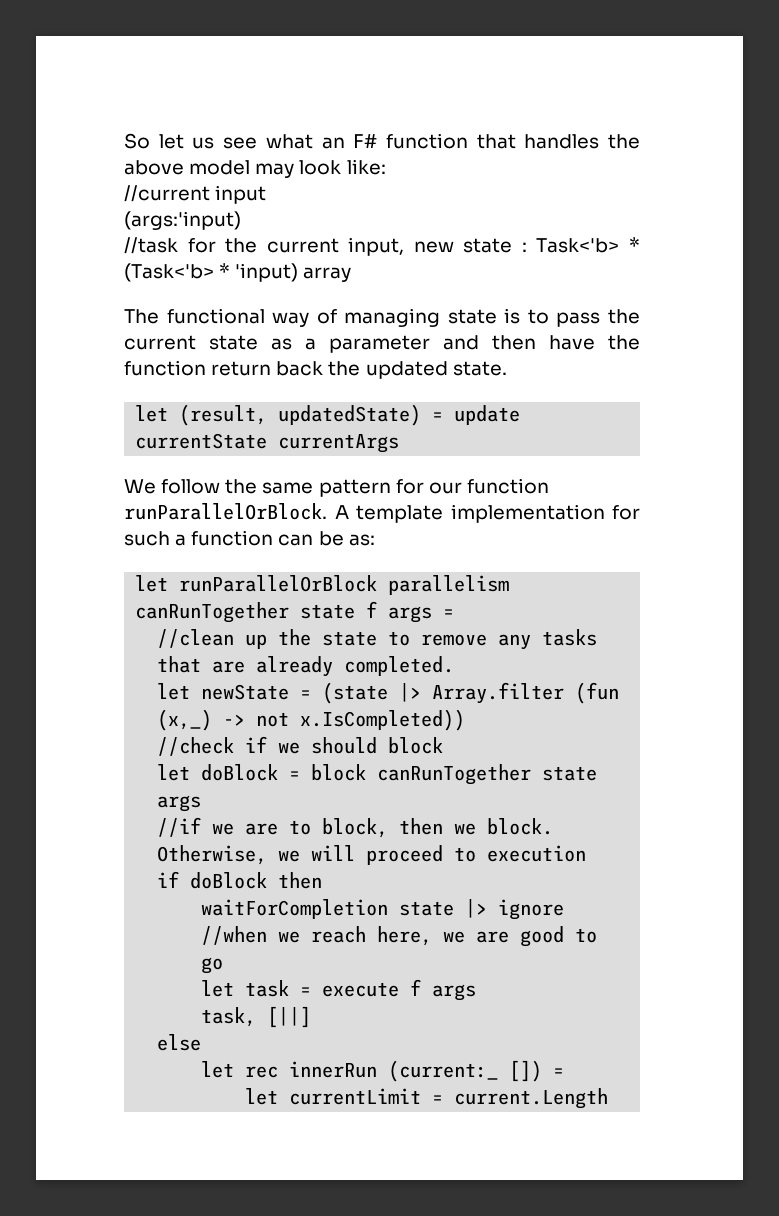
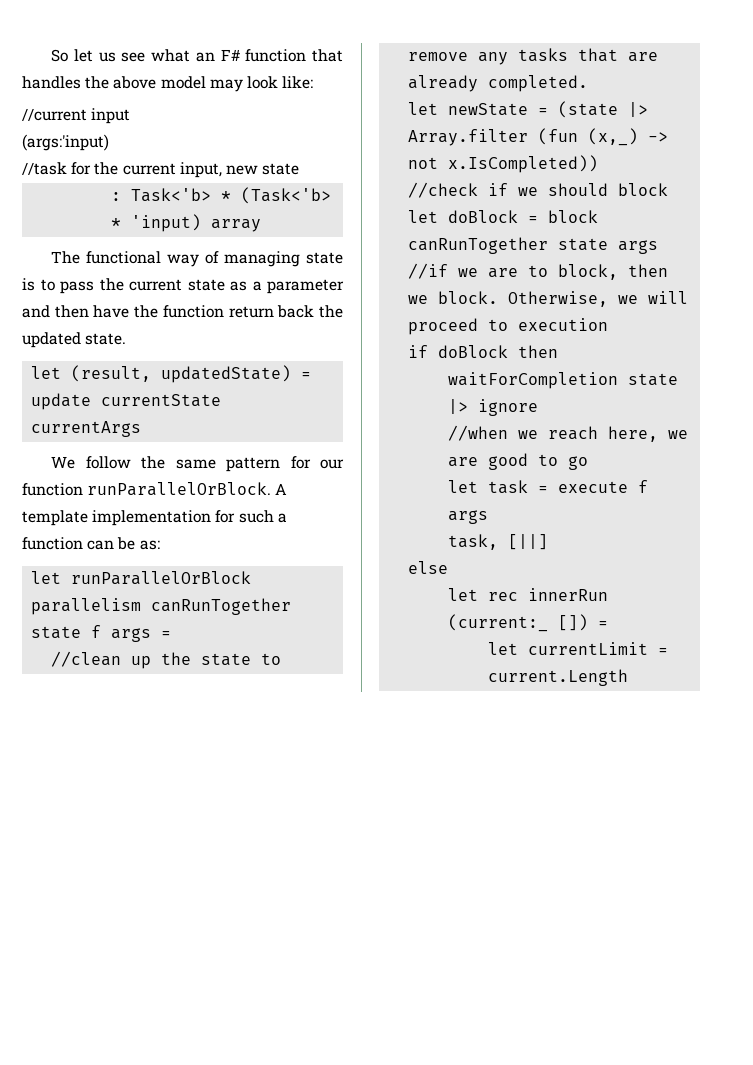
(513, 245) none -> (300, 169) //

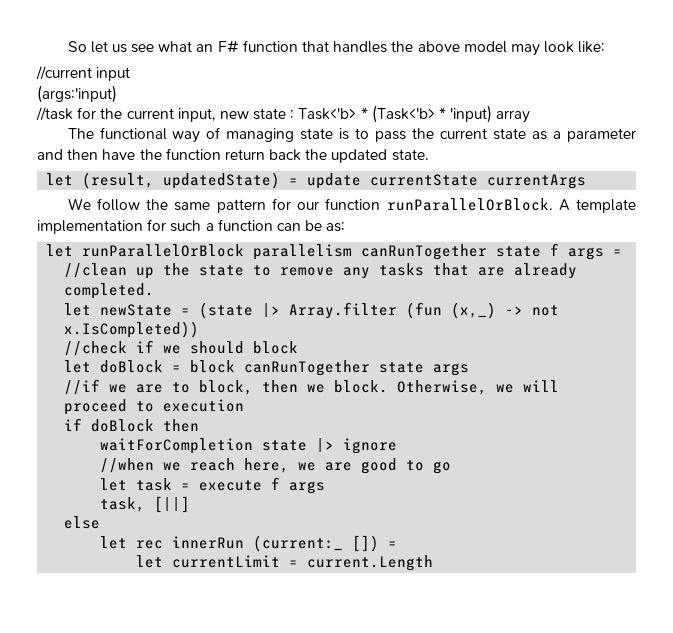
(300, 169) // -> (287, 114) none

